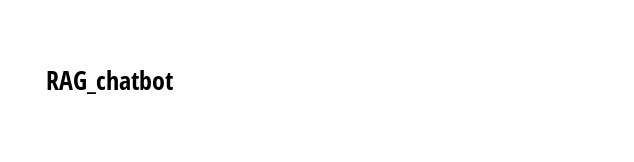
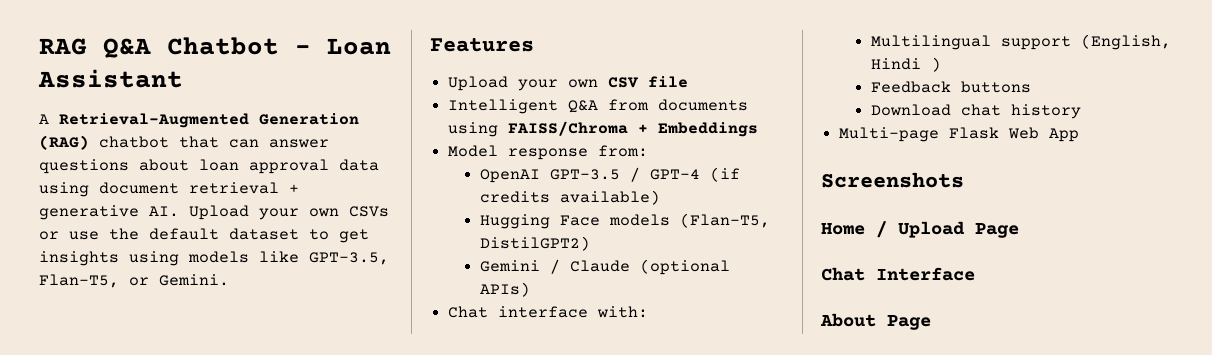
[46,70,173,94] RAG_chatbot -> [39,37,391,58] [38,69,183,88] [39,113,359,128] [39,135,329,150] [39,159,379,174] [39,182,299,197] [39,205,389,220] [39,228,369,243] [39,251,389,266] [39,274,229,288] [430,38,534,52] [448,76,689,91] [448,99,749,114] [448,121,759,137] [448,145,649,160] [479,167,740,183] [479,190,660,205] [479,213,770,229] [479,236,590,251] [479,259,730,275] [479,282,530,297] [448,306,649,318] [870,34,1171,50] [870,57,941,72] [870,81,1031,93] [870,104,1081,119] [839,127,1080,142] [821,172,964,188] [821,221,1019,238] [821,267,975,281] [820,313,931,330] RAG Q&A Chatbot - Loan Assistant // A Retrieval-Augmented Generation (RAG) chatbot that can answer questions about loan approval data using document retrieval + generative AI. Upload your own CSVs or use the default dataset to get insights using models like GPT-3.5, Flan-T5, or Gemini. // Features // Upload your own CSV file // Intelligent Q&A from documents using FAISS/Chroma + Embeddings // Model response from: // OpenAI GPT-3.5 / GPT-4 (if credits available) // Hugging Face models (Flan-T5, DistilGPT2) // Gemini / Claude (optional APIs) // Chat interface with: // Multilingual support (English, Hindi ) // Feedback buttons // Download chat history // Multi-page Flask Web App // Screenshots // Home / Upload Page // Chat Interface // About Page

